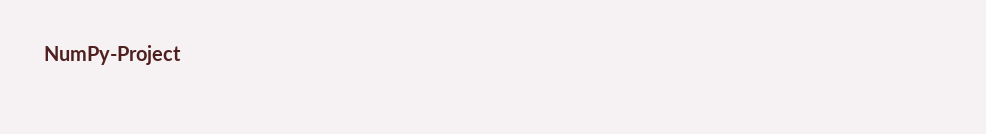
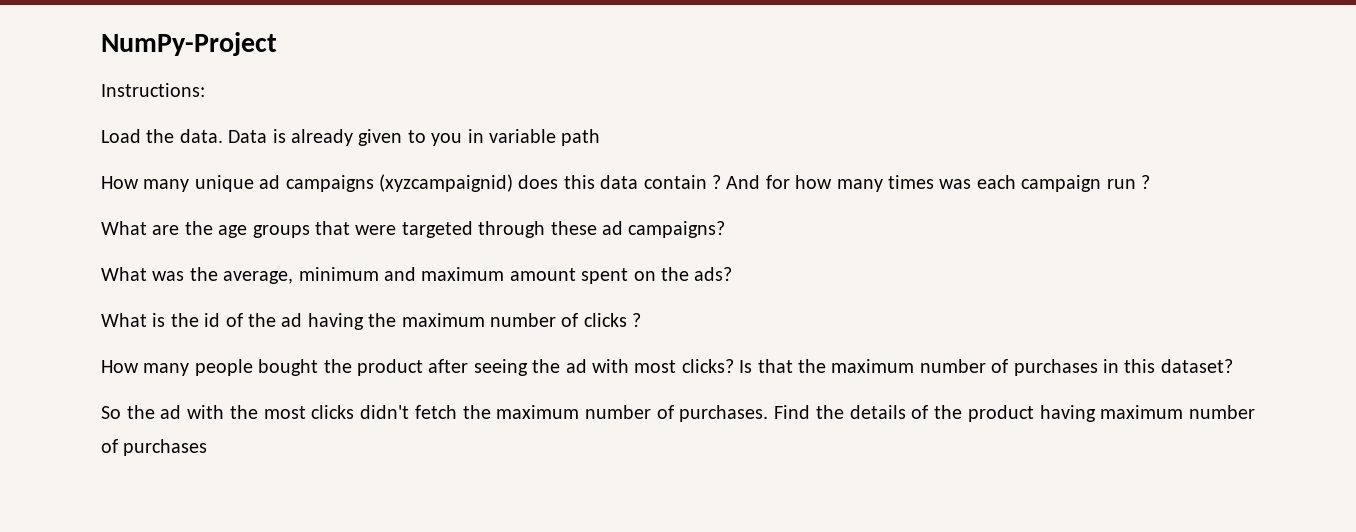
(181, 55) none -> [101,83,205,97] [101,129,601,146] [101,174,1150,192] [101,221,726,238] [101,267,733,284] [101,313,642,330] [101,359,1233,376] [101,405,1256,422] [101,439,208,456] // Instructions: // Load the data. Data is already given to you in variable path // How many unique ad campaigns (xyzcampaignid) does this data contain ? And for how many times was each campaign run ? // What are the age groups that were targeted through these ad campaigns? // What was the average, minimum and maximum amount spent on the ads? // What is the id of the ad having the maximum number of clicks ? // How many people bought the product after seeing the ad with most clicks? Is that the maximum number of purchases in this dataset? // So the ad with the most clicks didn't fetch the maximum number of purchases. Find the details of the product having maximum number of purchases

